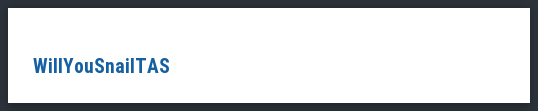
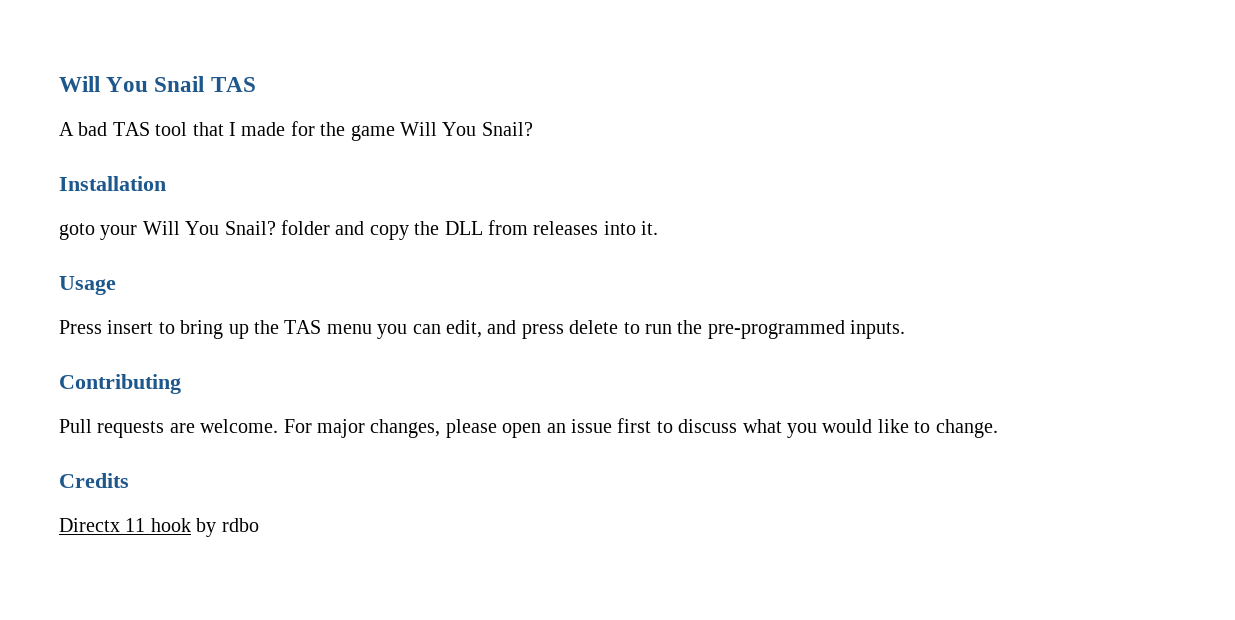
[33,58,170,73] WillYouSnailTAS -> [59,76,256,92] [59,121,533,141] [59,176,166,191] [59,220,659,240] [59,276,116,295] [59,320,906,339] [59,374,181,394] [59,418,998,438] [59,473,129,488] [59,518,259,537] Will You Snail TAS // A bad TAS tool that I made for the game Will You Snail? // Installation // goto your Will You Snail? folder and copy the DLL from releases into it. // Usage // Press insert to bring up the TAS menu you can edit, and press delete to run the pre-programmed inputs. // Contributing // Pull requests are welcome. For major changes, please open an issue first to discuss what you would like to change. // Credits // Directx 11 hook by rdbo

